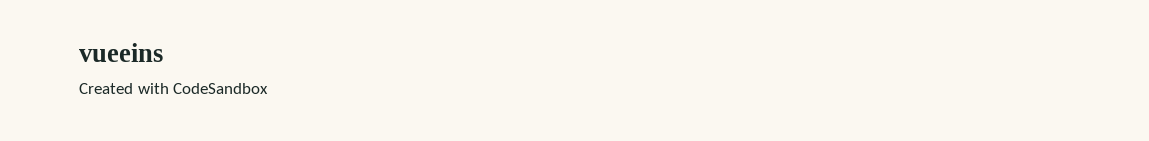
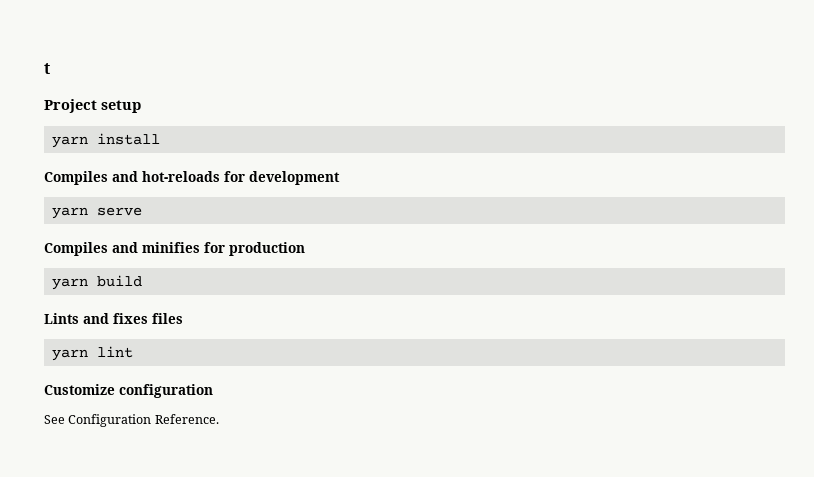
[79,43,163,62] [79,83,269,94] vueeins // Created with CodeSandbox -> [44,63,50,74] [44,99,141,113] [51,133,160,148] [44,171,340,185] [51,207,142,219] [44,242,305,256] [51,275,142,290] [44,313,183,324] [51,346,133,361] [44,384,213,398] [44,414,219,427] t // Project setup // yarn install // Compiles and hot-reloads for development // yarn serve // Compiles and minifies for production // yarn build // Lints and fixes files // yarn lint // Customize configuration // See Configuration Reference.

